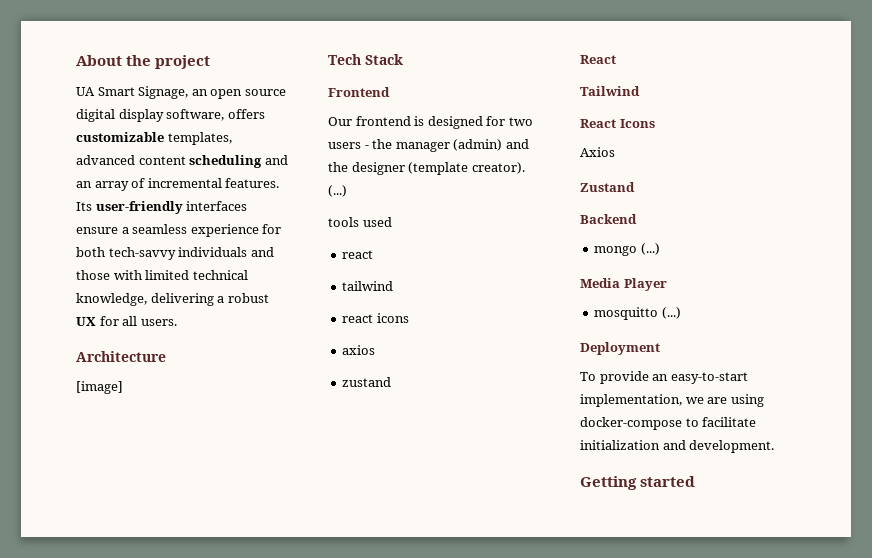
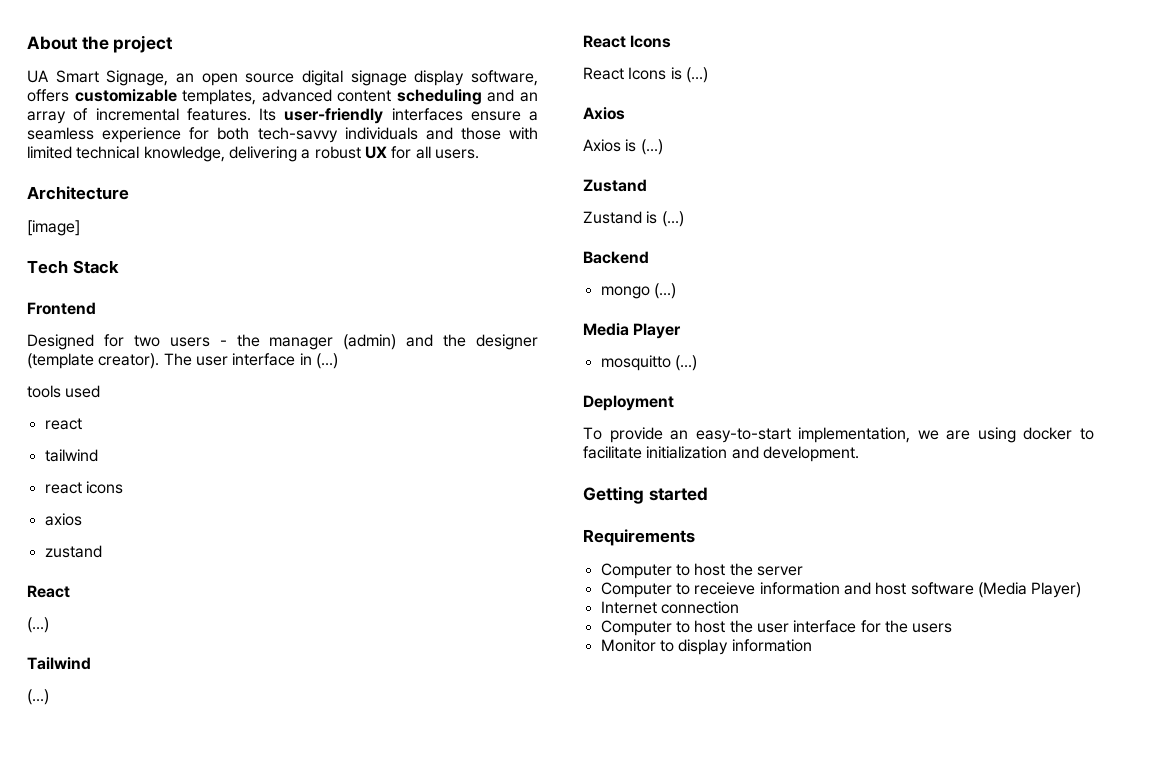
(115, 115) none -> [350,70,407,86] signage
[328,116,483,129] Our frontend is designed -> [27,334,94,350] Designed
(525, 168) none -> [163,353,312,366] The user interface in
(616, 59) none -> [27,617,49,633] // (...)
(640, 91) none -> [27,689,49,705] // (...)
[580,147,615,157] [580,182,635,192] Axios // Zustand -> [583,67,708,83] [583,107,625,120] [583,139,663,155] [583,179,647,192] [583,211,684,227] React Icons is (...) // Axios // Axios is (...) // Zustand // Zustand is (...)
[580,417,682,430] docker-compose -> [1023,427,1073,440] docker
(696, 481) none -> [583,529,695,546] [600,563,803,579] [600,582,1082,598] [600,601,739,614] [600,620,953,636] [600,639,812,655] // Requirements // Computer to host the server // Computer to receieve information and host software (Media Player) // Internet connection // Computer to host the user interface for the users // Monitor to display information

